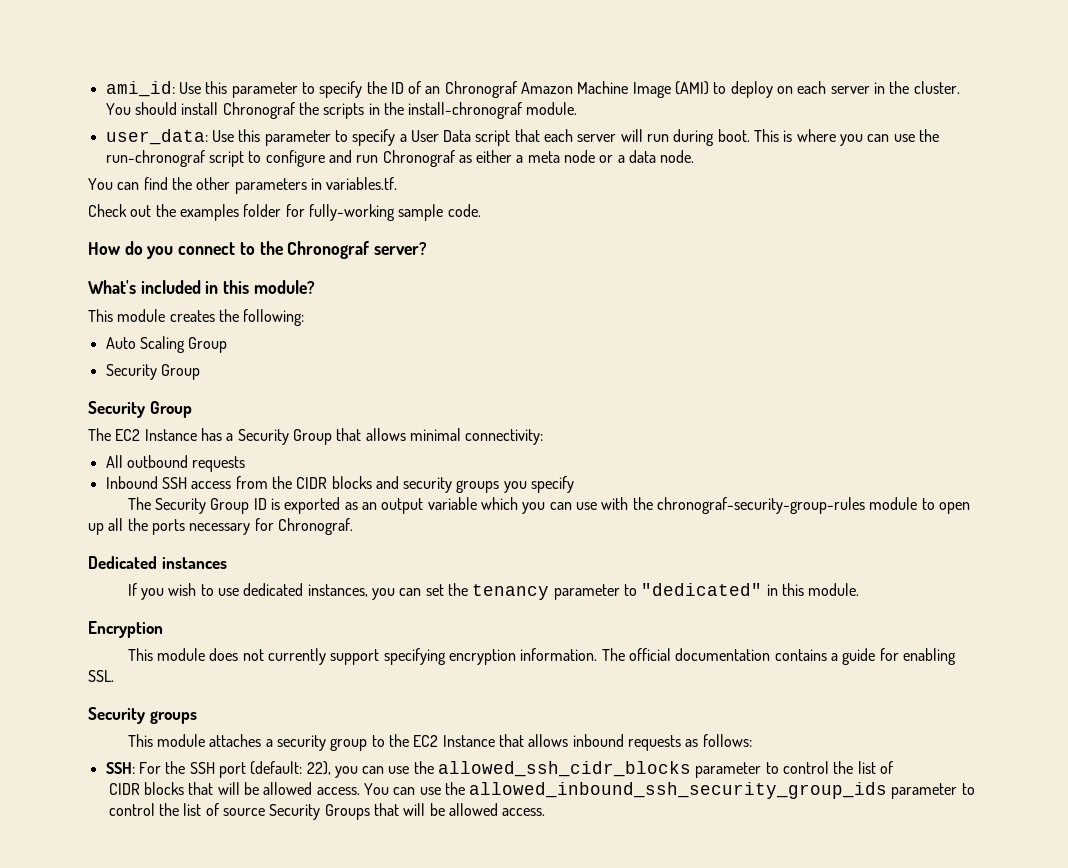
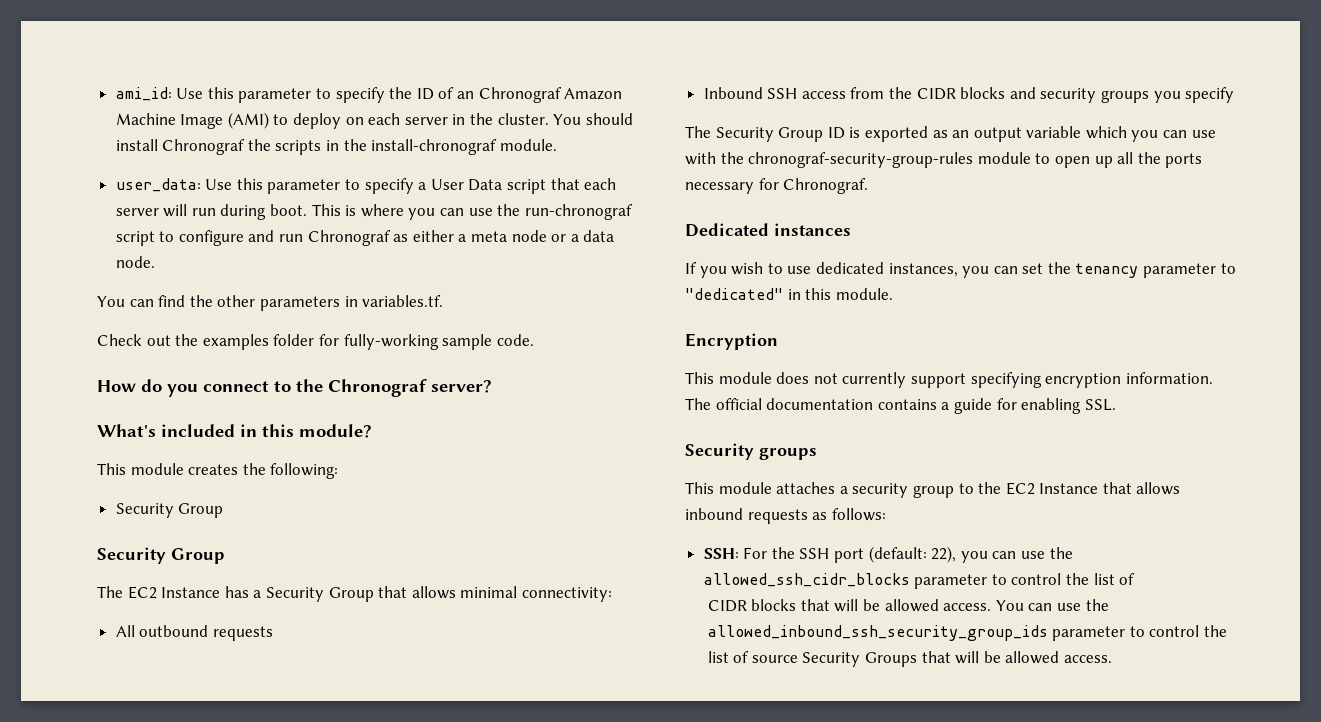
[105,336,228,353] // Auto Scaling Group -> (339, 471) none

